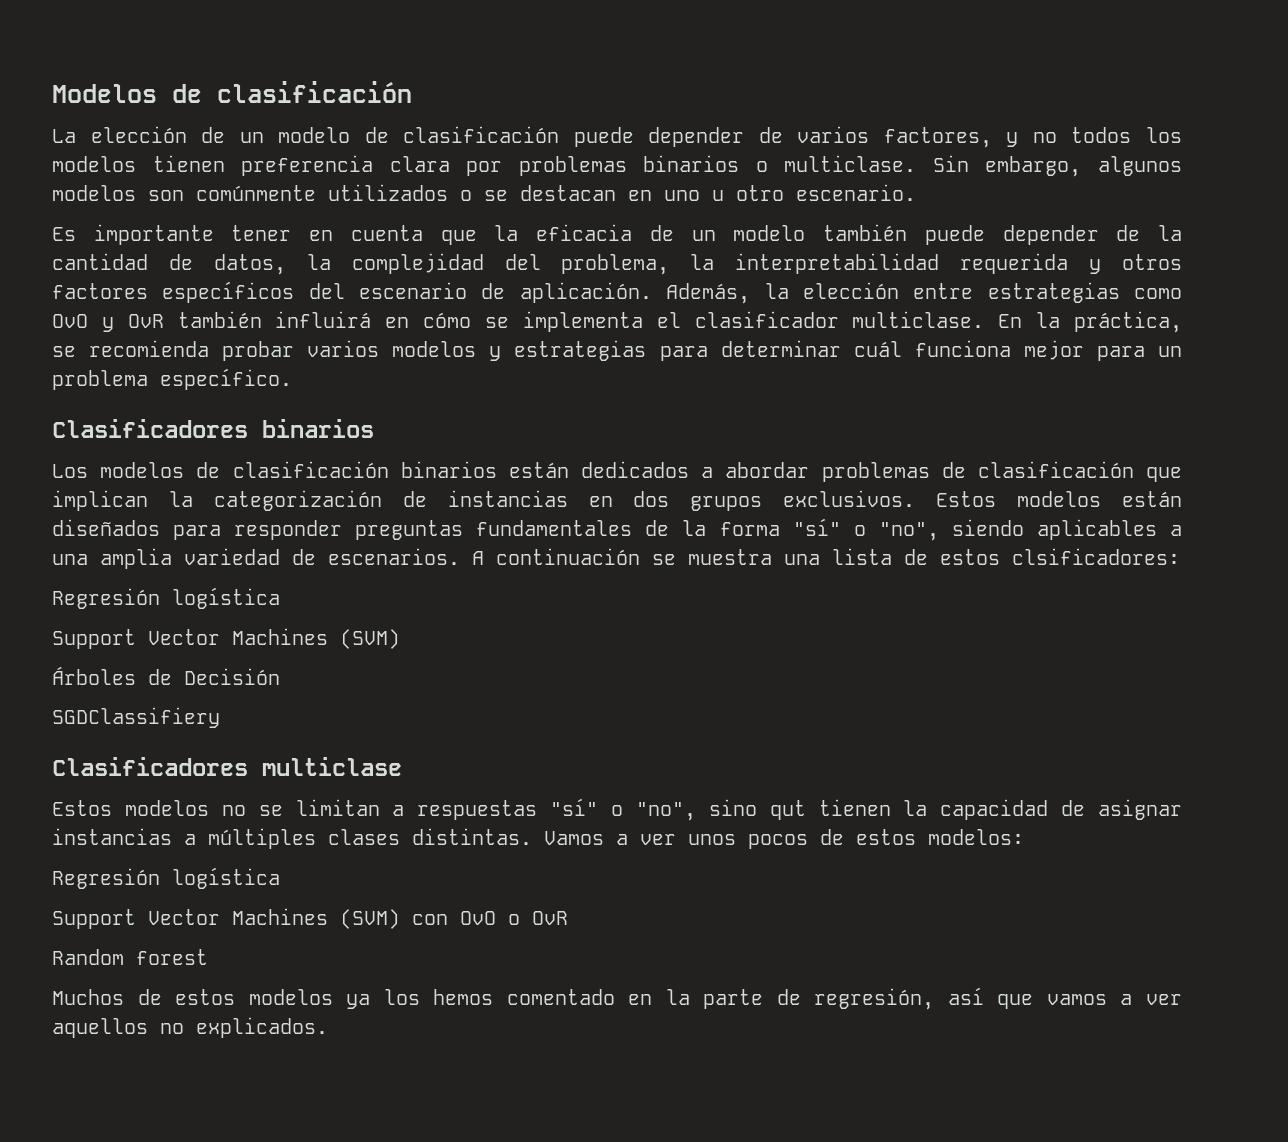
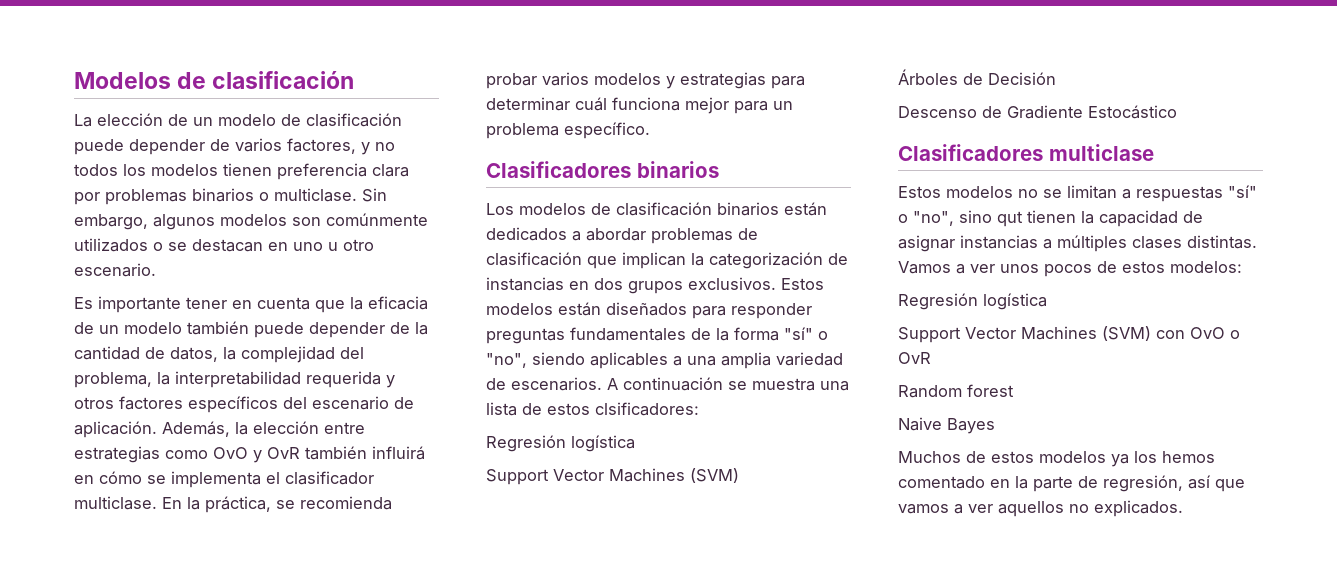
[52,707,220,728] SGDClassifiery -> [898,105,1177,119] Descenso de Gradiente Estocástico
(208, 957) none -> [898,417,995,434] // Naive Bayes

